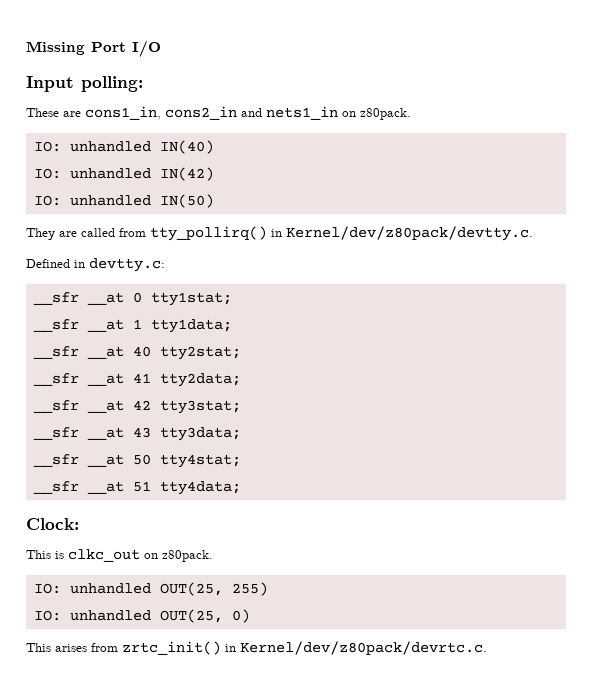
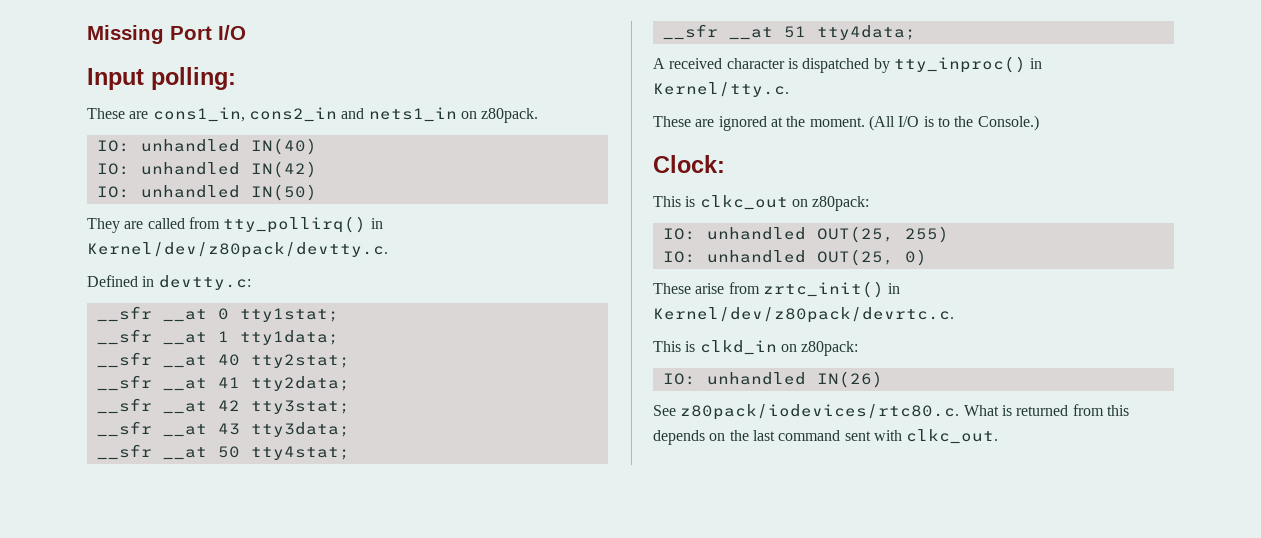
(241, 488) none -> [653,56,1043,73] [653,82,789,97] [653,115,1039,131] // A received character is dispatched by tty_inproc() in Kernel/tty.c. // These are ignored at the moment. (All I/O is to the Console.)
[162,550,213,562] z80pack. -> [812,196,870,211] z80pack:
[26,643,87,652] This arises -> [653,283,725,294] These arise
(487, 648) none -> [653,340,859,356] [662,371,883,388] [653,404,1129,420] [653,429,999,445] // This is clkd_in on z80pack: // IO: unhandled IN(26) // See z80pack/iodevices/rtc80.c. What is returned from this depends on the last command sent with clkc_out.

